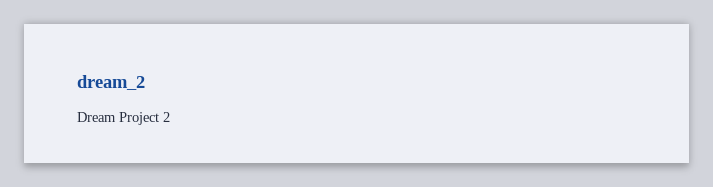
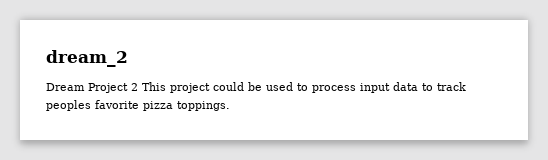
(170, 117) none -> [142,82,466,93] [46,100,230,111] This project could be used to process input data to track peoples favorite pizza toppings.

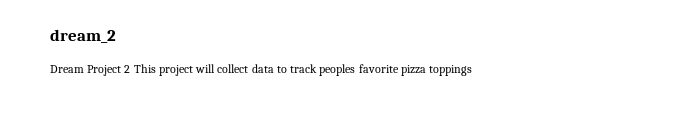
[213,82,390,93] could be used to process input -> [195,64,249,73] will collect
[177,101,230,111] toppings. -> [429,65,473,76] toppings

